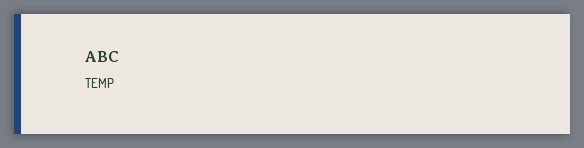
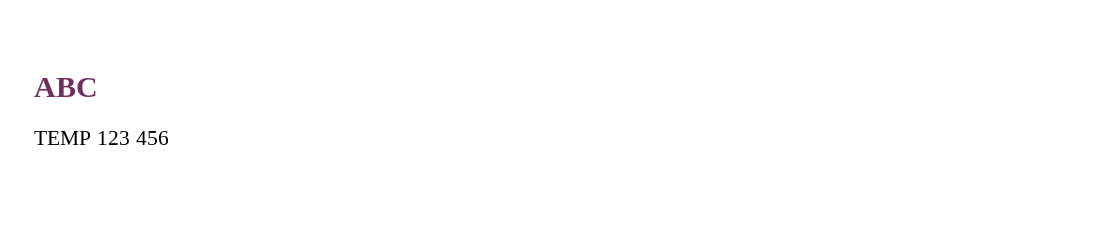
(114, 83) none -> [96,131,169,145] 123 456

